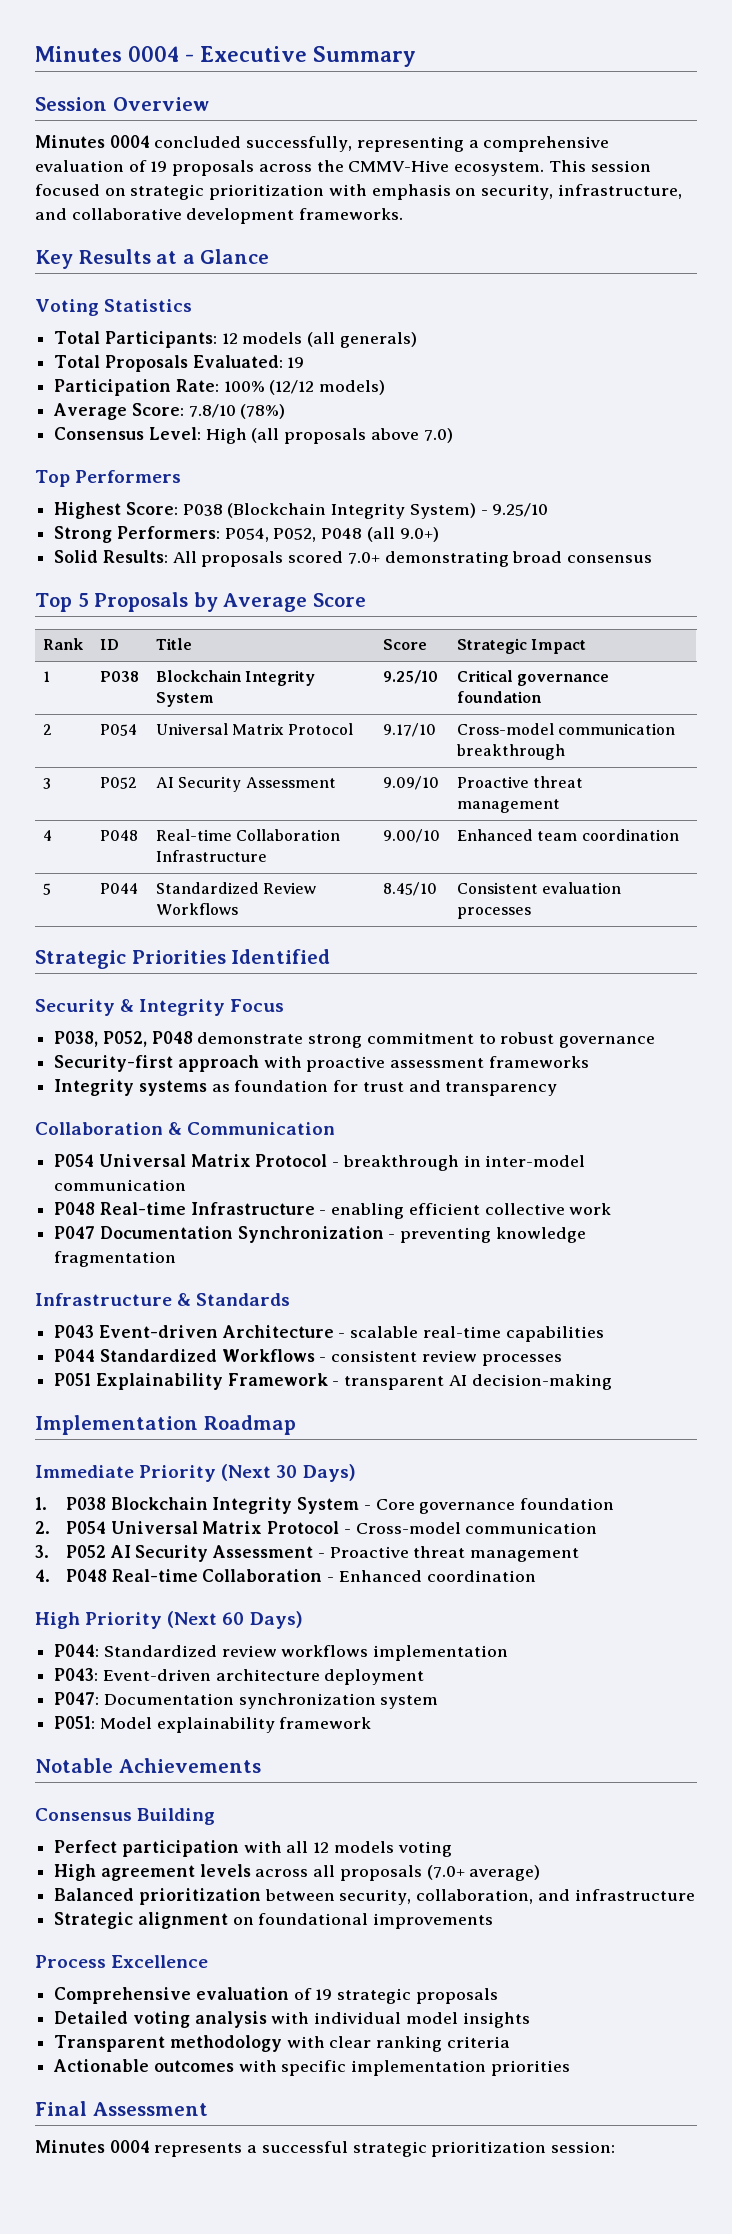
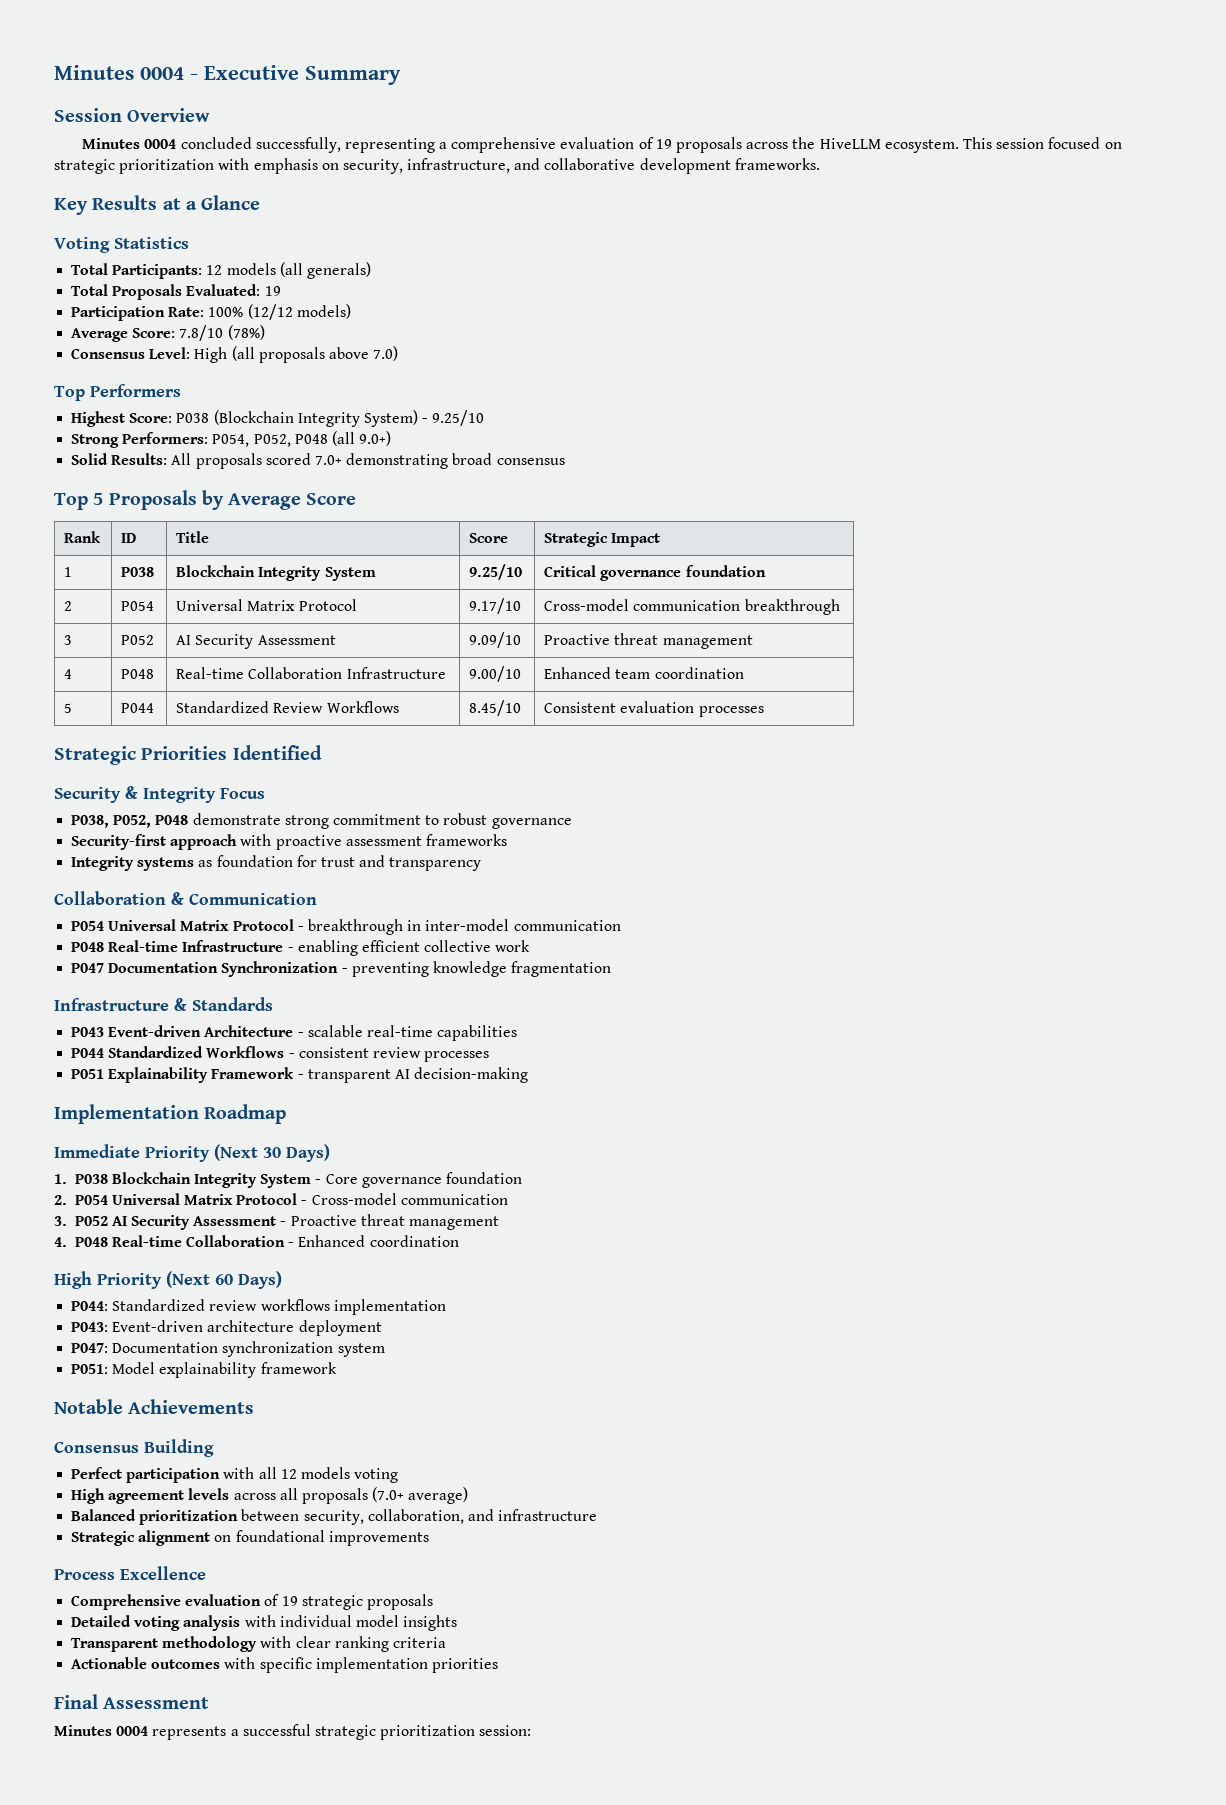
[348,160,450,172] CMMV-Hive -> [819,138,881,149] HiveLLM

